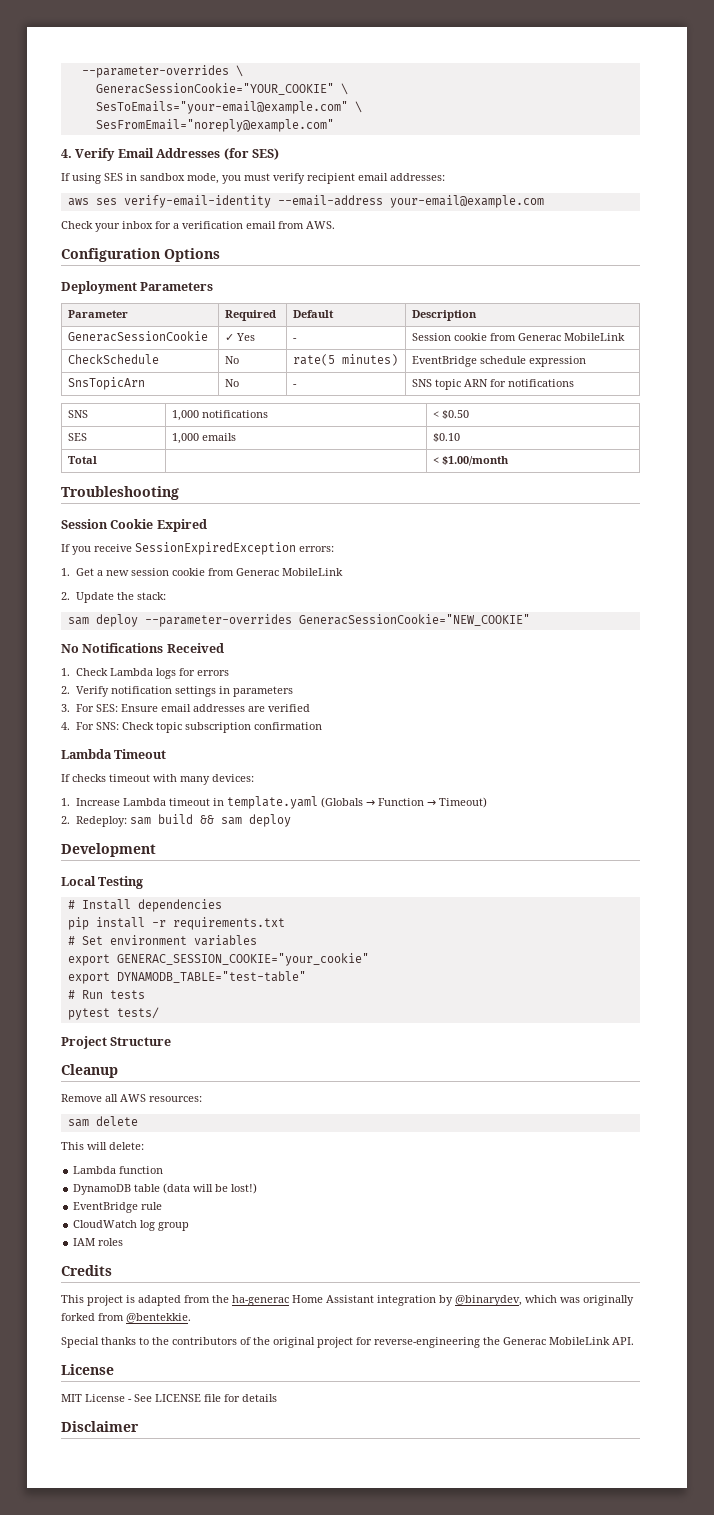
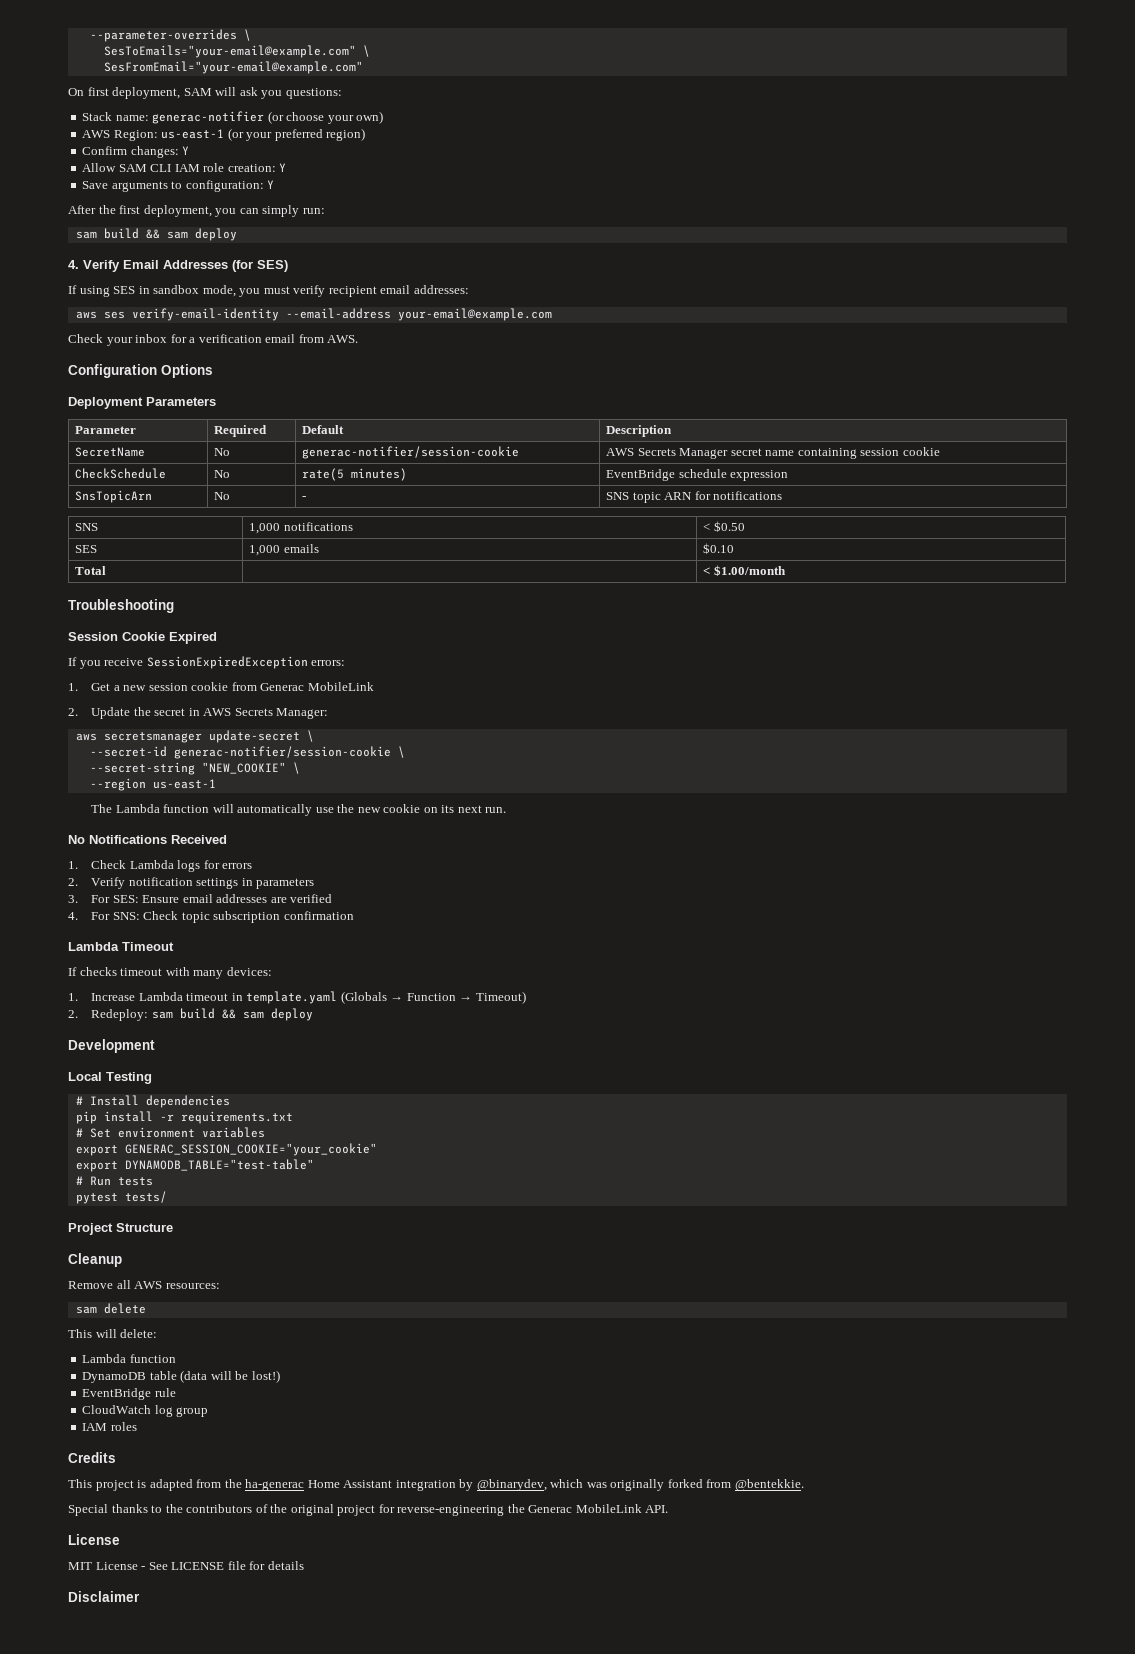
[95,83,348,95] // GeneracSessionCookie="YOUR_COOKIE" \ -> (251, 35) none
[95,119,334,132] SesFromEmail="noreply@example.com" -> [103,61,363,74] [68,87,342,99] [82,111,384,124] [82,128,366,141] [82,146,190,158] [82,163,287,172] [82,180,275,192] [68,205,325,217] [75,228,237,241] SesFromEmail="your-email@example.com" // On first deployment, SAM will ask you questions: // Stack name: generac-notifier (or choose your own) // AWS Region: us-east-1 (or your preferred region) // Confirm changes: Y // Allow SAM CLI IAM role creation: Y // Save arguments to configuration: Y // After the first deployment, you can simply run: // sam build && sam deploy
[68,331,209,342] [225,333,256,341] [293,338,298,341] [412,333,626,341] GeneracSessionCookie | ✓ Yes | - | Session cookie from Generac MobileLink -> [75,447,146,457] [214,448,231,456] [302,446,520,459] [606,447,940,459] SecretName | No | generac-notifier/session-cookie | AWS Secrets Manager secret name containing session cookie
[137,592,167,600] [67,614,530,627] stack: // sam deploy --parameter-overrides GeneracSessionCookie="NEW_COOKIE" -> [154,708,329,719] [75,730,314,743] [89,746,405,759] [89,762,300,775] [89,778,216,791] [91,804,507,816] secret in AWS Secrets Manager: // aws secretsmanager update-secret \ // --secret-id generac-notifier/session-cookie \ // --secret-string "NEW_COOKIE" \ // --region us-east-1 // The Lambda function will automatically use the new cookie on its next run.

